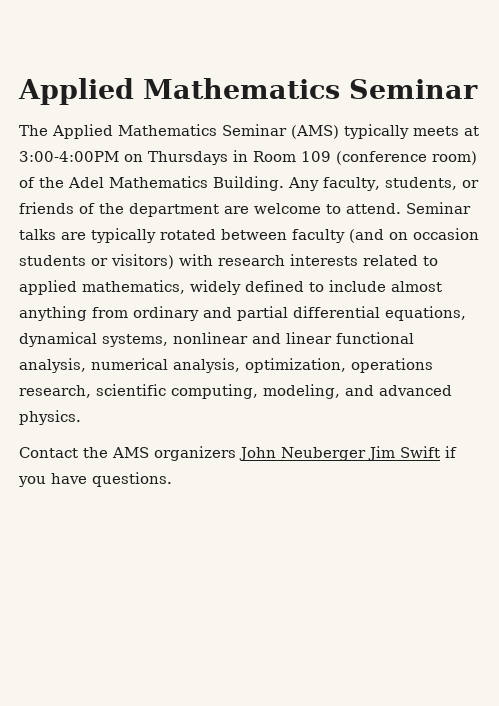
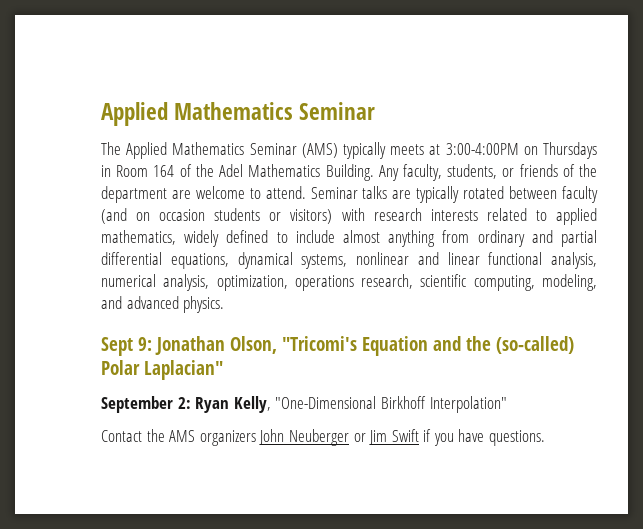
[301,151,477,165] 109 (conference room) -> [153,165,175,177] 164
(81, 417) none -> [101,336,575,356] [101,360,223,380] [101,396,507,413] // Sept 9: Jonathan Olson, "Tricomi's Equation and the (so-called) Polar Laplacian" // September 2: Ryan Kelly, "One-Dimensional Birkhoff Interpolation"
(366, 454) none -> [353,433,366,442] or

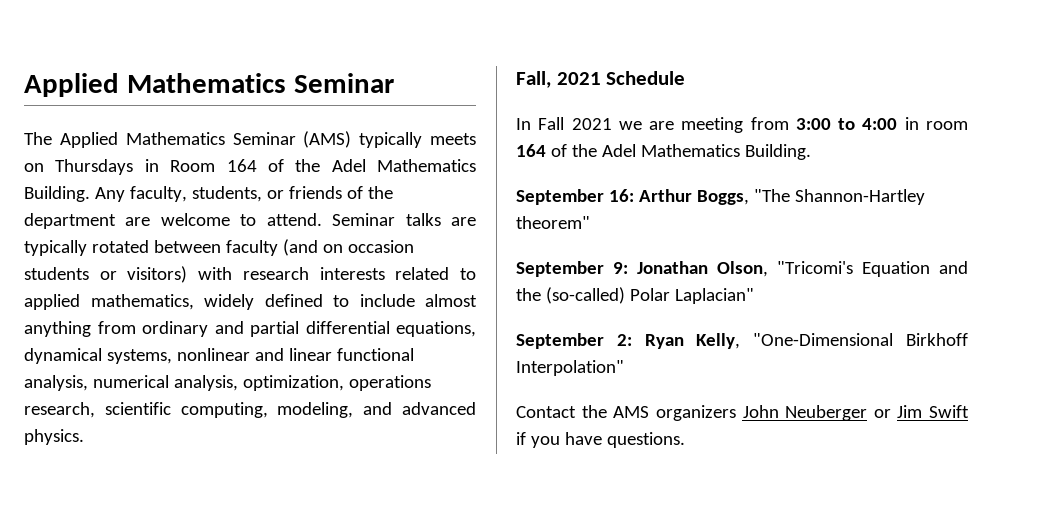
[429,143,519,155] at 3:00-4:00PM -> (476, 139) none
[101,337,133,356] Sept -> [516,71,686,88] [516,117,968,133] [516,144,811,160] [516,189,925,205] [516,216,590,229] [516,261,604,277] Fall, 2021 Schedule // In Fall 2021 we are meeting from 3:00 to 4:00 in room 164 of the Adel Mathematics Building. // September 16: Arthur Boggs, "The Shannon-Hartley theorem" // September

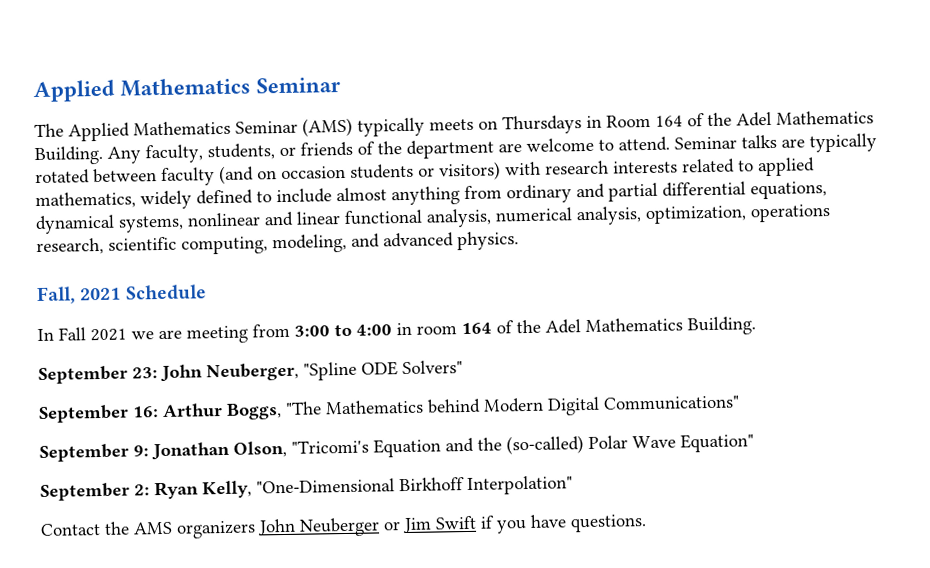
(811, 152) none -> [38,360,463,385] // September 23: John Neuberger, "Spline ODE Solvers"
[794,189,925,205] [516,216,590,229] Shannon-Hartley theorem" -> [325,395,740,416] Mathematics behind Modern Digital Communications"
[674,288,754,304] Laplacian" -> [632,433,754,453] Wave Equation"

